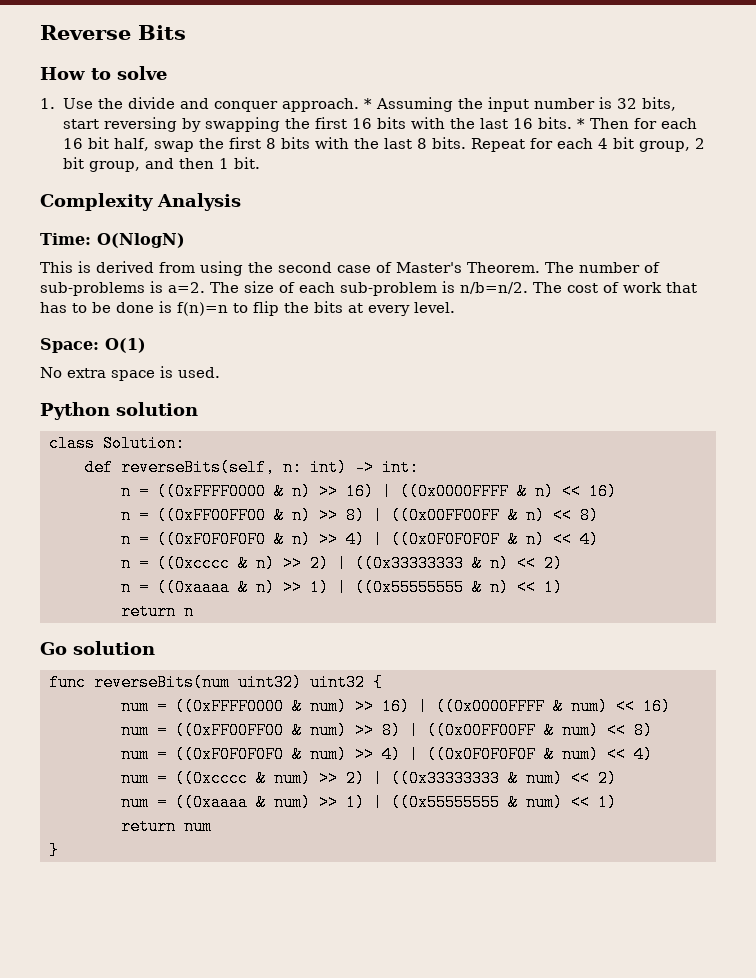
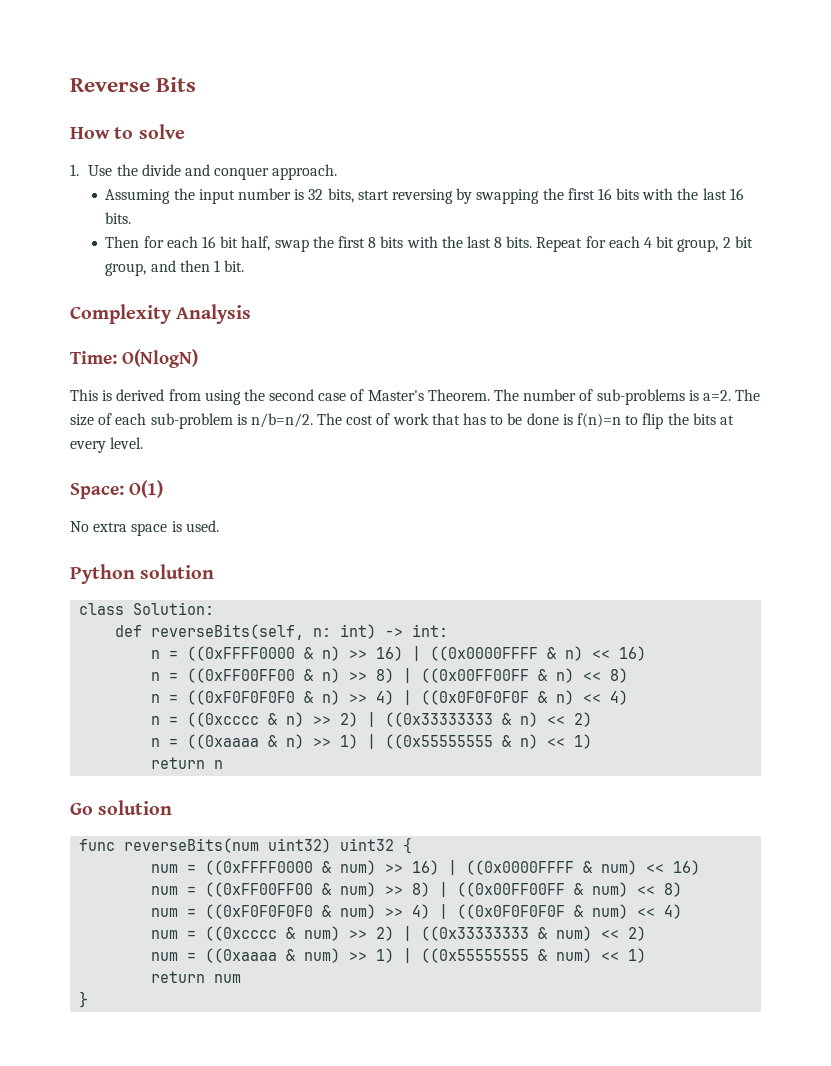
[363,98,372,109] * -> (338, 172) //
[576,118,585,129] * -> (132, 218) //

